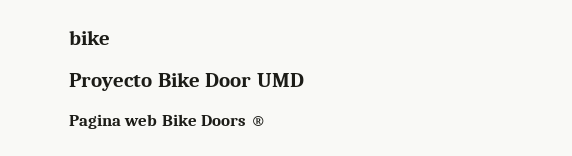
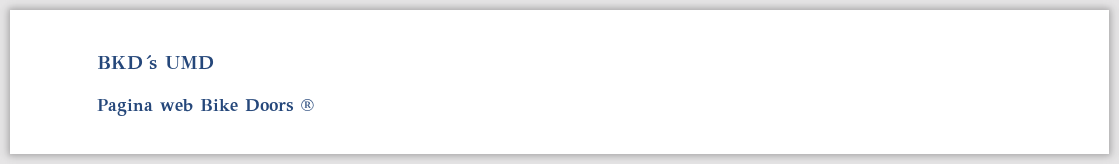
[69,30,110,45] [69,72,252,91] bike // Proyecto Bike Door -> [97,55,157,70] BKD´s

